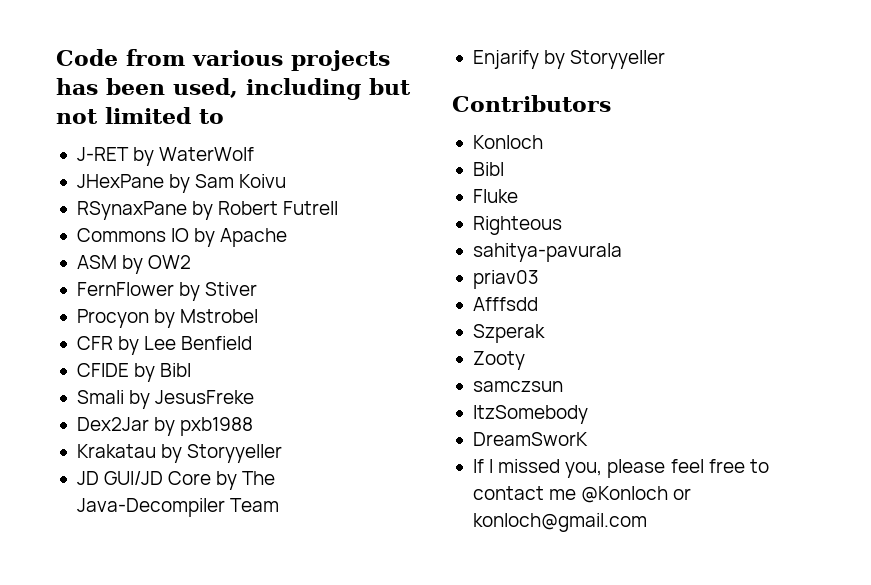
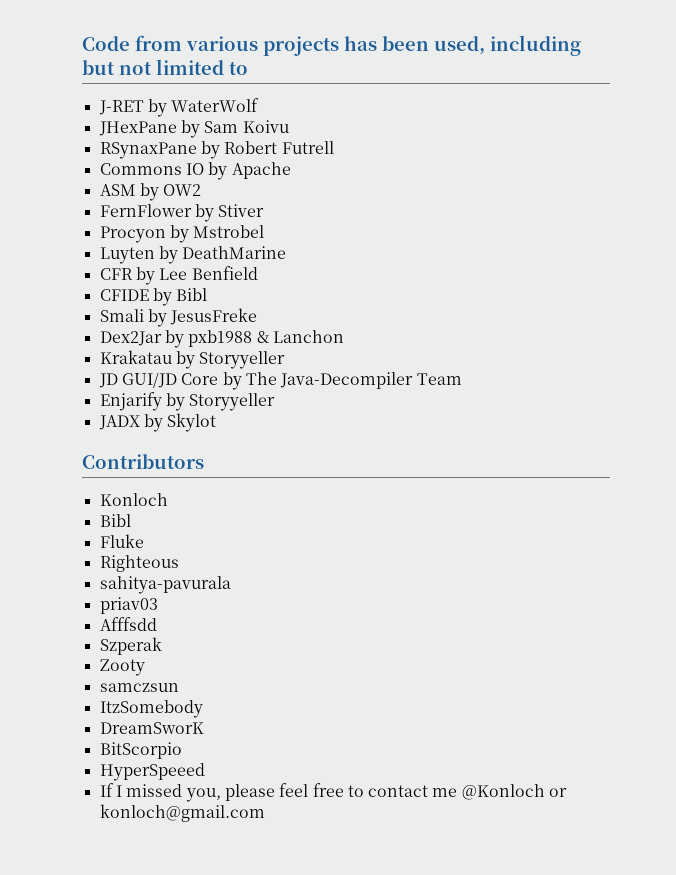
(259, 316) none -> [99,246,287,264] // Luyten by DeathMarine
(254, 426) none -> [256,330,344,343] & Lanchon
(666, 59) none -> [98,413,217,432] // JADX by Skylot
(588, 439) none -> [99,742,182,759] [99,763,205,781] // BitScorpio // HyperSpeeed

